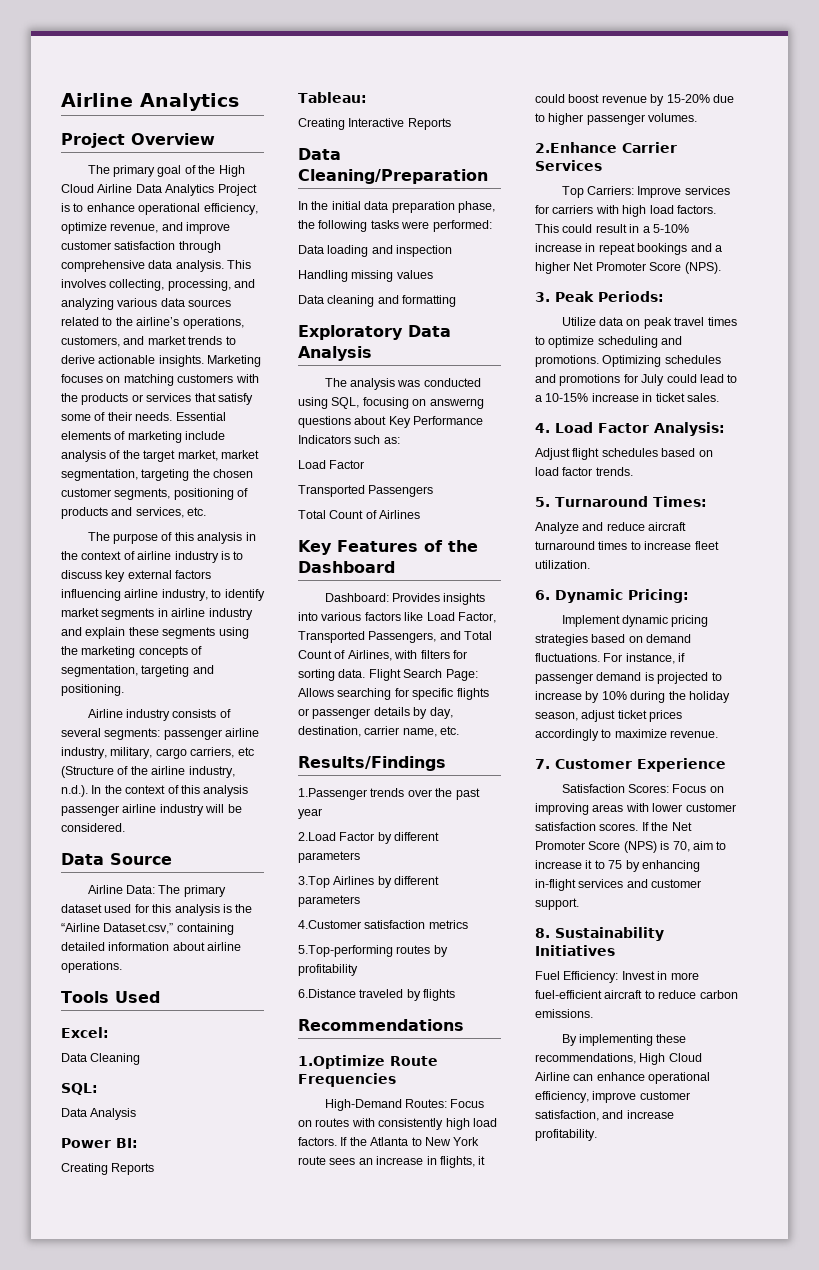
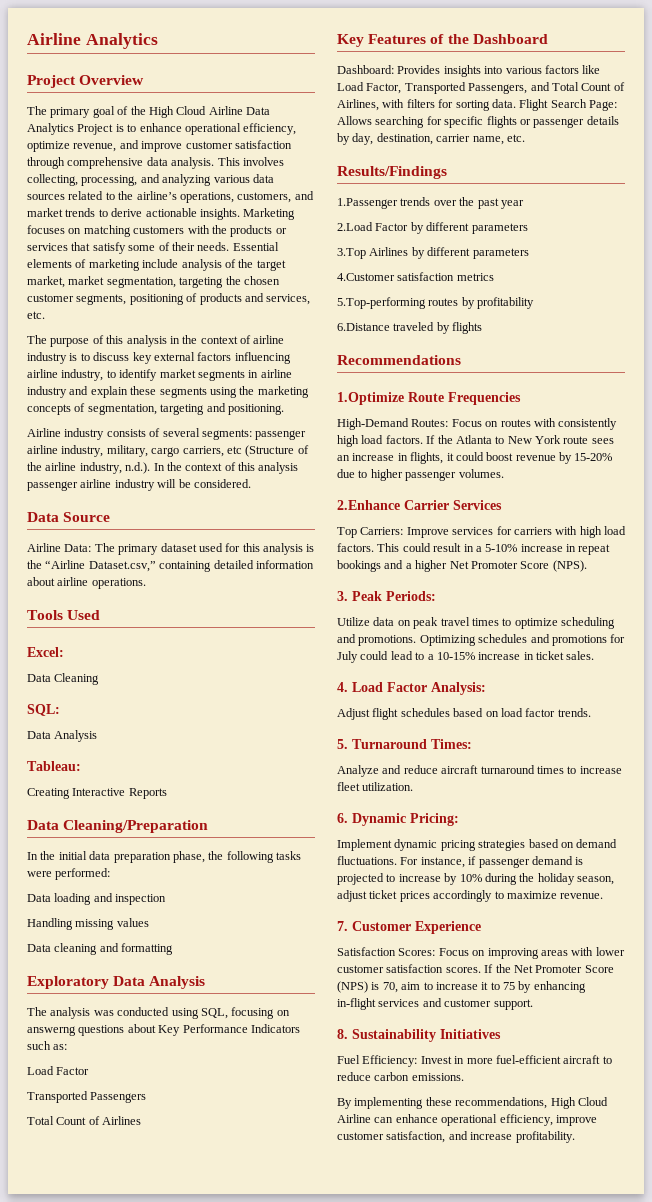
[61,1138,138,1148] [61,1163,155,1175] // Power BI: // Creating Reports -> (98, 736) none

